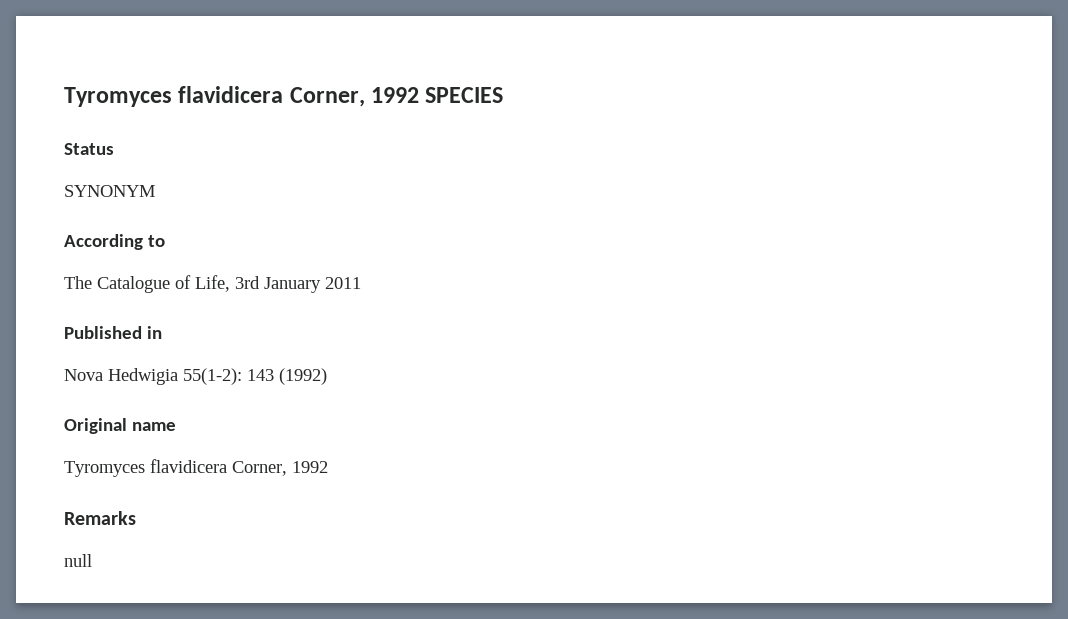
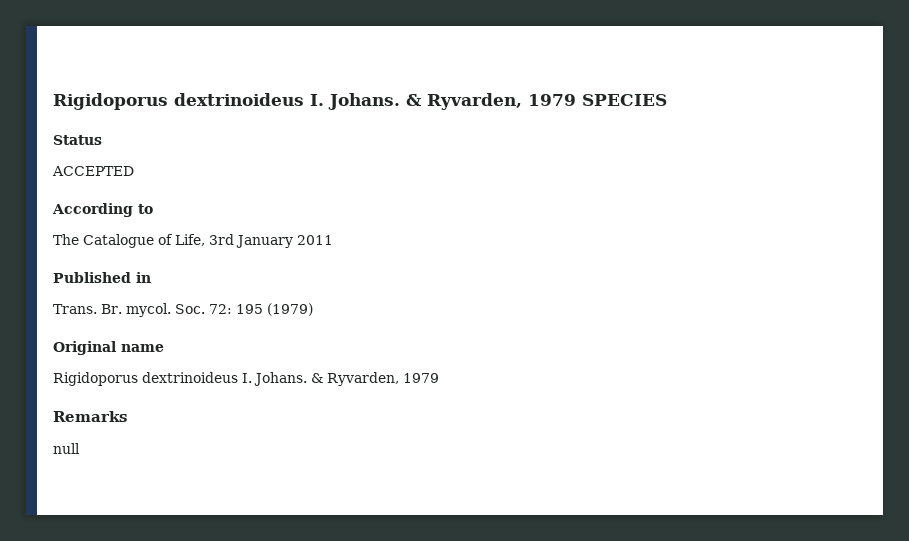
[64,86,420,107] Tyromyces flavidicera Corner, 1992 -> [53,93,576,110] Rigidoporus dextrinoideus I. Johans. & Ryvarden, 1979
[64,185,155,197] SYNONYM -> [52,166,134,176] ACCEPTED
[64,368,327,385] [64,418,176,434] [64,459,328,477] Nova Hedwigia 55(1-2): 143 (1992) // Original name // Tyromyces flavidicera Corner, 1992 -> [53,303,313,317] [53,341,164,355] [53,372,439,386] Trans. Br. mycol. Soc. 72: 195 (1979) // Original name // Rigidoporus dextrinoideus I. Johans. & Ryvarden, 1979

